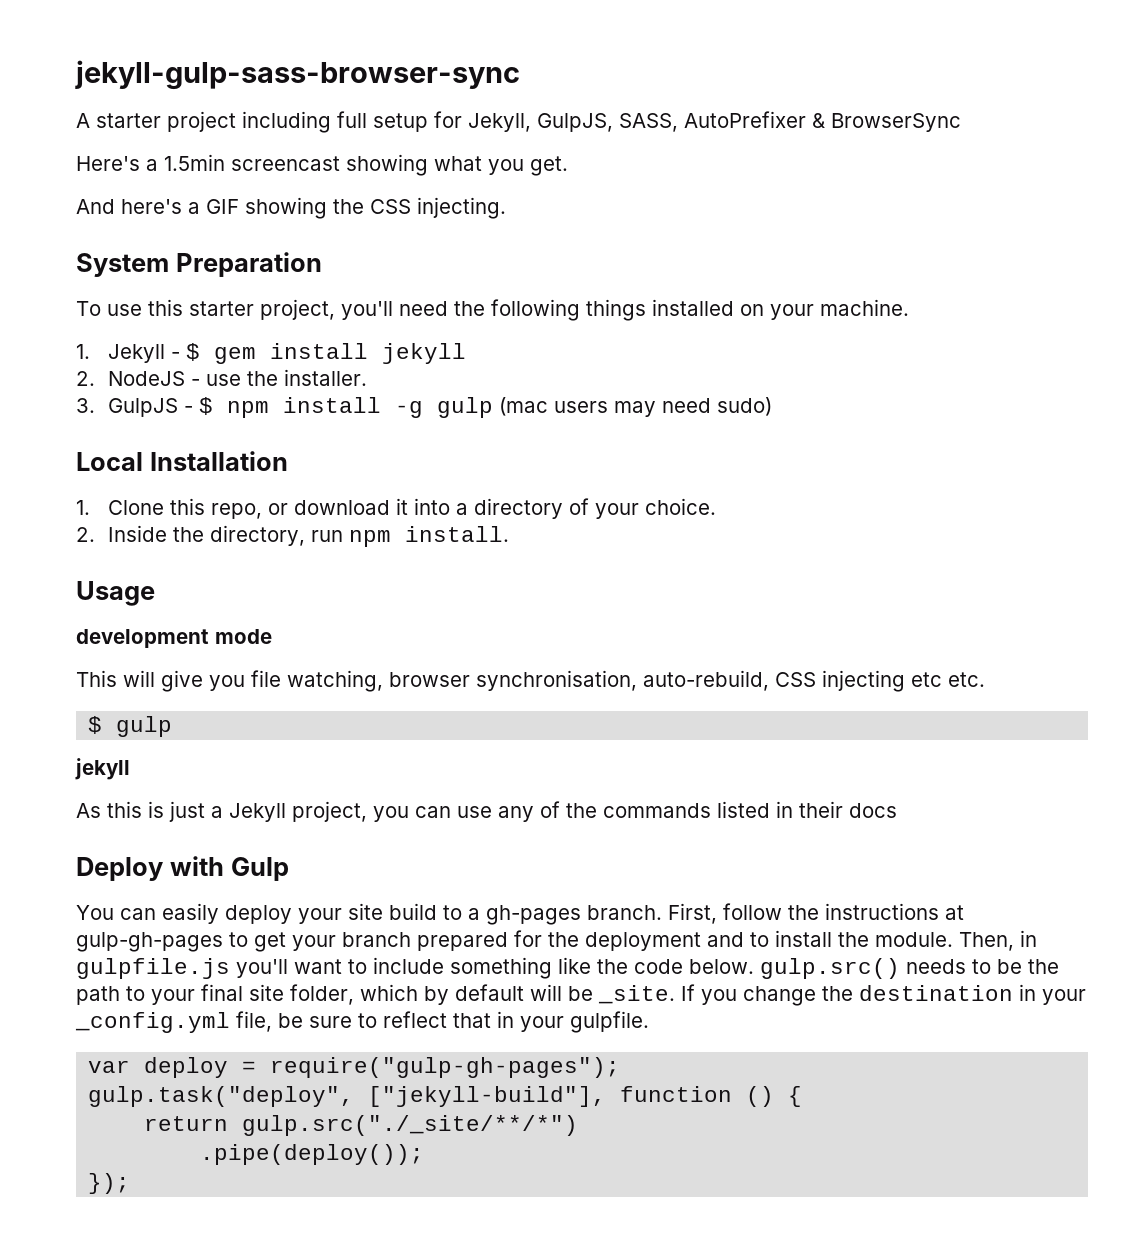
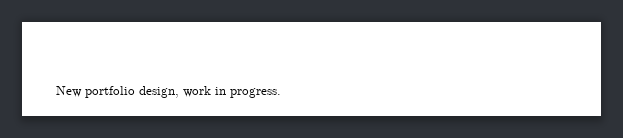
[75,60,520,90] [76,111,961,133] [76,154,568,176] [76,197,506,219] [76,252,322,277] [76,299,909,321] [76,343,466,364] [76,369,367,386] [76,397,772,418] [76,451,288,471] [76,498,716,519] [76,525,509,547] [76,581,155,606] [76,629,272,648] [76,670,985,692] [88,716,173,737] [75,758,130,780] [76,801,897,822] [76,856,289,881] [76,903,964,925] [76,930,1037,952] [76,957,1059,979] [76,984,1086,1006] [75,1011,649,1033] [88,1057,621,1078] [88,1086,803,1107] [144,1115,579,1136] [200,1144,425,1165] [88,1173,131,1194] jekyll-gulp-sass-browser-sync // A starter project including full setup for Jekyll, GulpJS, SASS, AutoPrefixer & BrowserSync // Here's a 1.5min screencast showing what you get. // And here's a GIF showing the CSS injecting. // System Preparation // To use this starter project, you'll need the following things installed on your machine. // 1. Jekyll - $ gem install jekyll // 2. NodeJS - use the installer. // 3. GulpJS - $ npm install -g gulp (mac users may need sudo) // Local Installation // 1. Clone this repo, or download it into a directory of your choice. // 2. Inside the directory, run npm install. // Usage // development mode // This will give you file watching, browser synchronisation, auto-rebuild, CSS injecting etc etc. // $ gulp // jekyll // As this is just a Jekyll project, you can use any of the commands listed in their docs // Deploy with Gulp // You can easily deploy your site build to a gh-pages branch. First, follow the instructions at gulp-gh-pages to get your branch prepared for the deployment and to install the module. Then, in gulpfile.js you'll want to include something like the code below. gulp.src() needs to be the path to your final site folder, which by default will be _site. If you change the destination in your _config.yml file, be sure to reflect that in your gulpfile. // var deploy = require("gulp-gh-pages"); // gulp.task("deploy", ["jekyll-build"], function () { // return gulp.src("./_site/**/*") // .pipe(deploy()); // }); -> [56,86,281,98] New portfolio design, work in progress.

